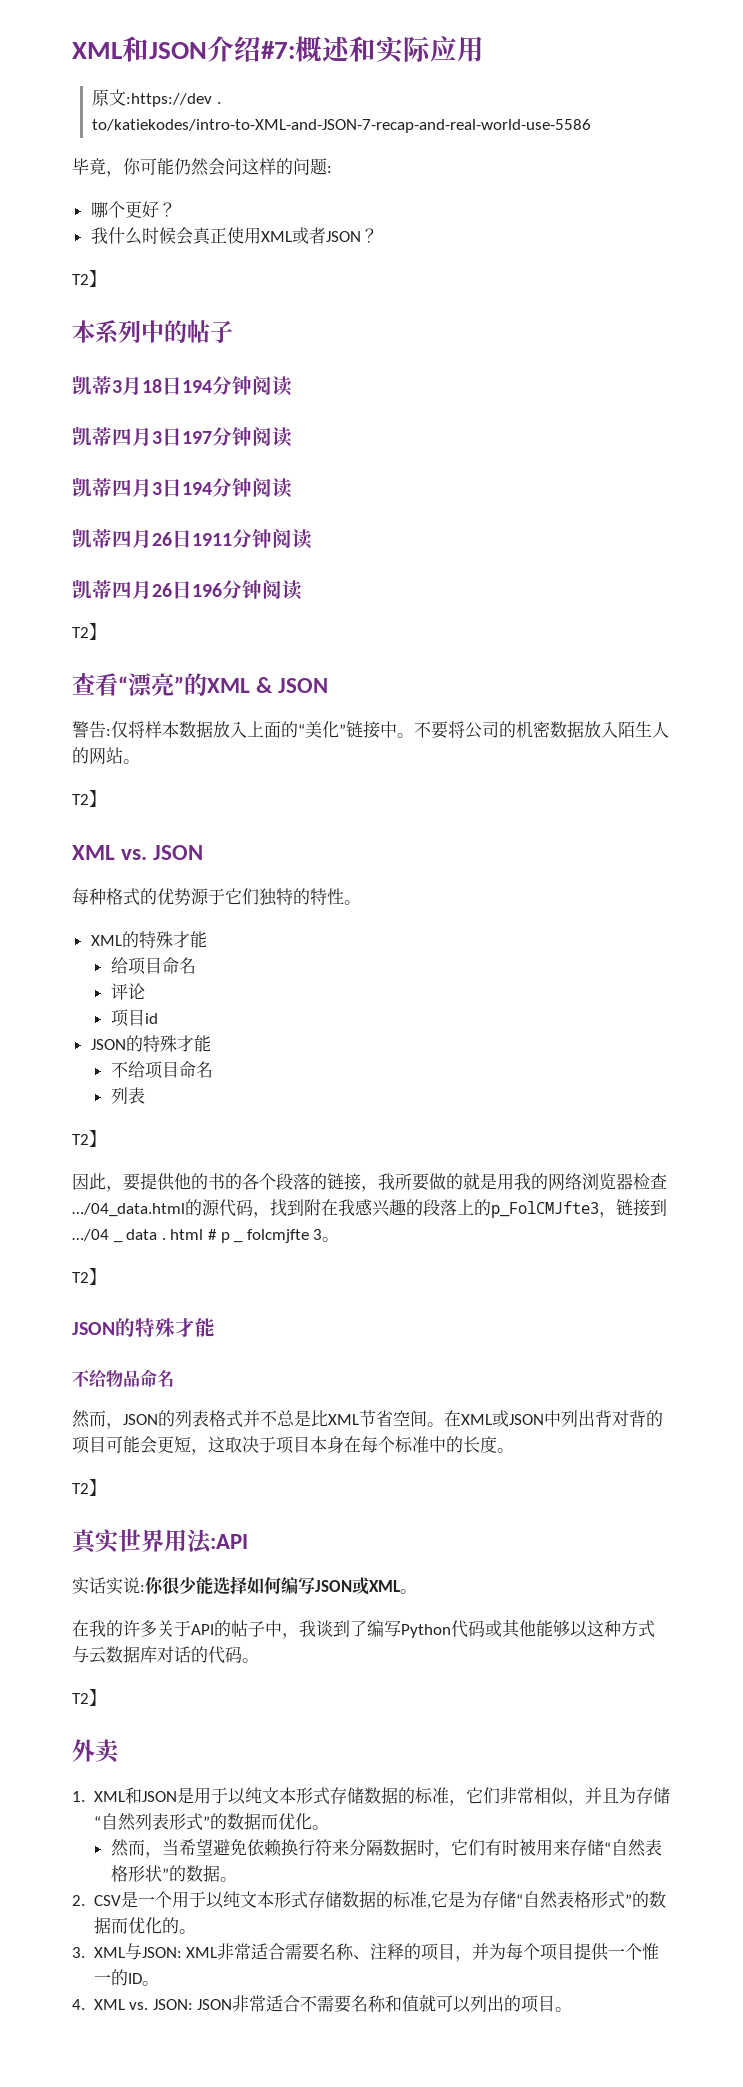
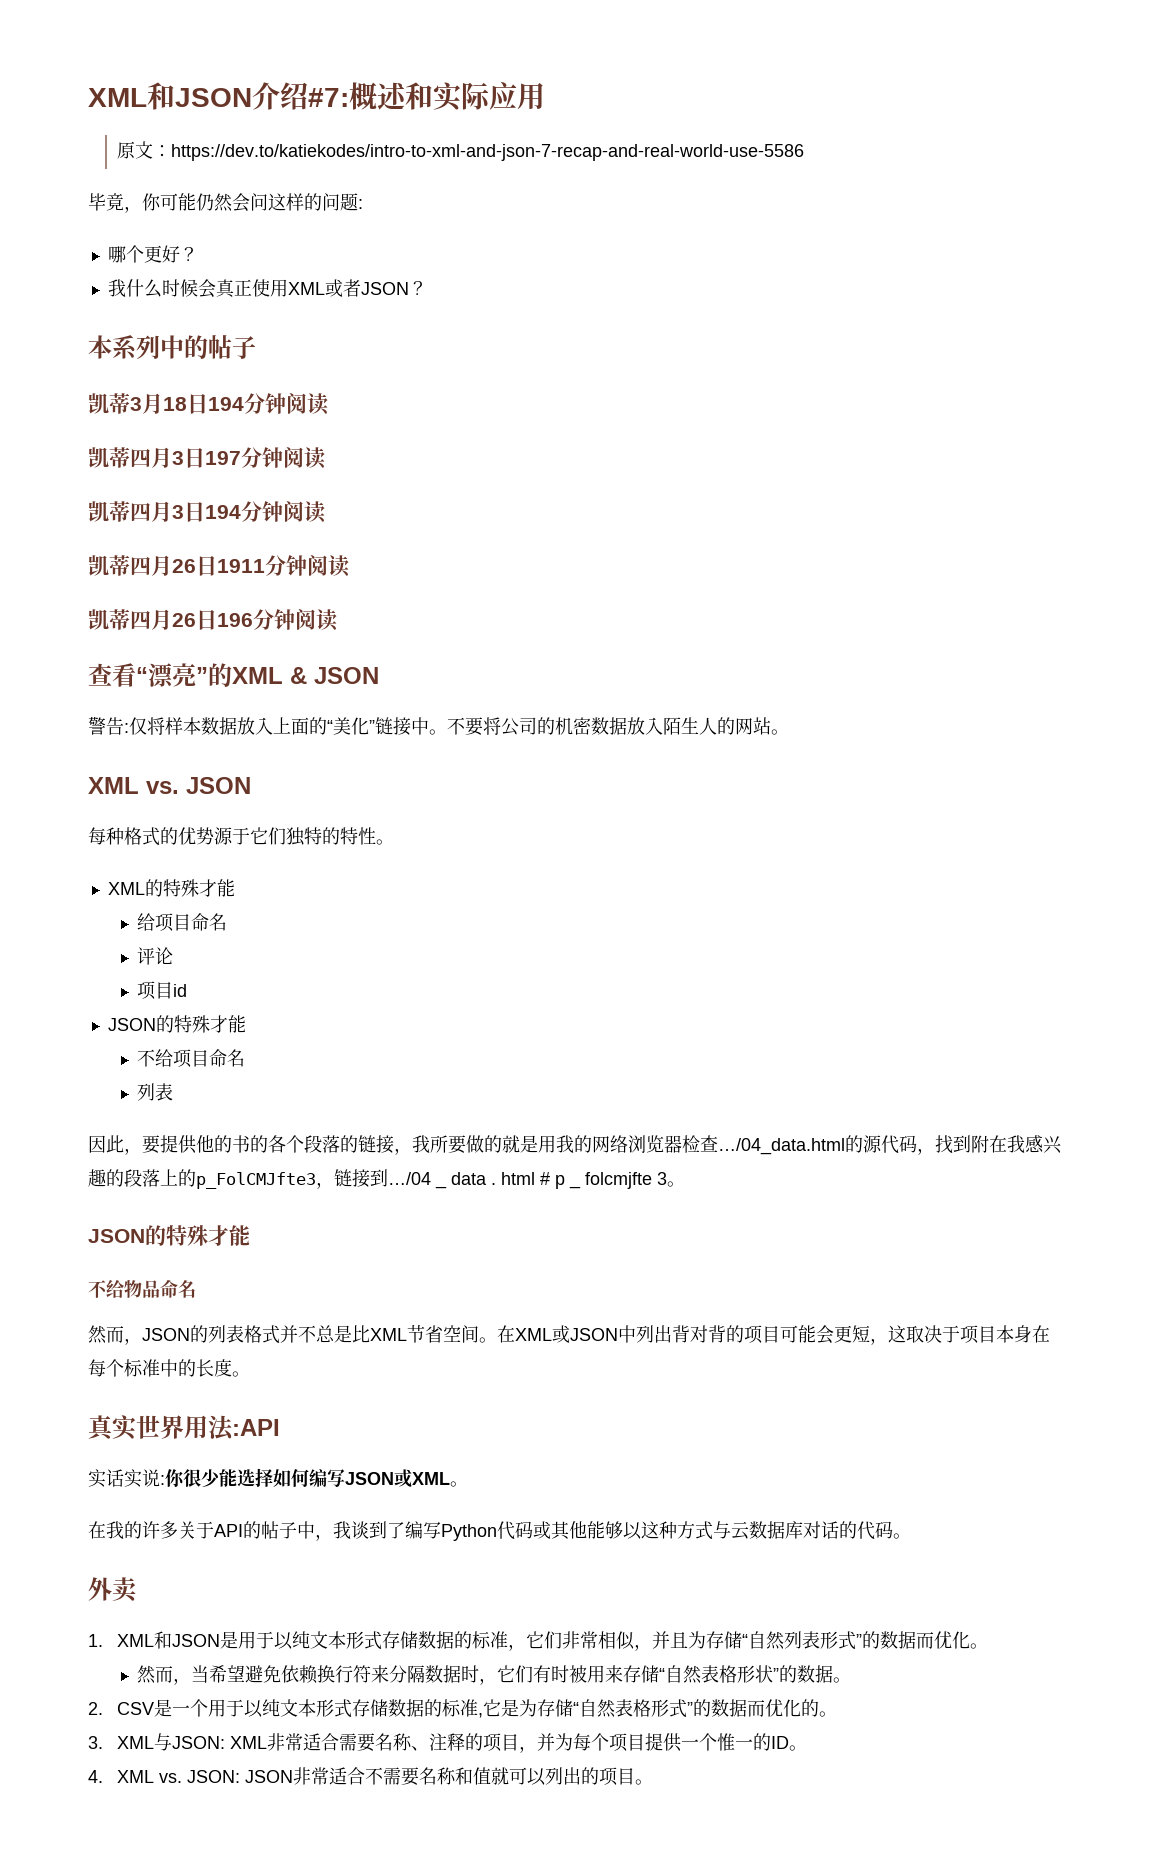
[126,93,221,107] [92,119,592,133] :https://dev . to/katiekodes/intro-to-XML-and-JSON-7-recap-and-real-world-use-5586 -> [153,144,805,161] ：https://dev.to/katiekodes/intro-to-xml-and-json-7-recap-and-real-world-use-5586
[72,270,106,287] // T2】 -> (427, 288) none
[72,623,106,640] // T2】 -> (338, 620) none
[72,790,106,807] // T2】 -> (789, 732) none
[72,1130,106,1147] // T2】 -> (174, 1092) none
[72,1268,106,1285] // T2】 -> (685, 1184) none
[72,1479,106,1496] // T2】 -> (250, 1374) none
[72,1689,106,1706] // T2】 -> (911, 1536) none

